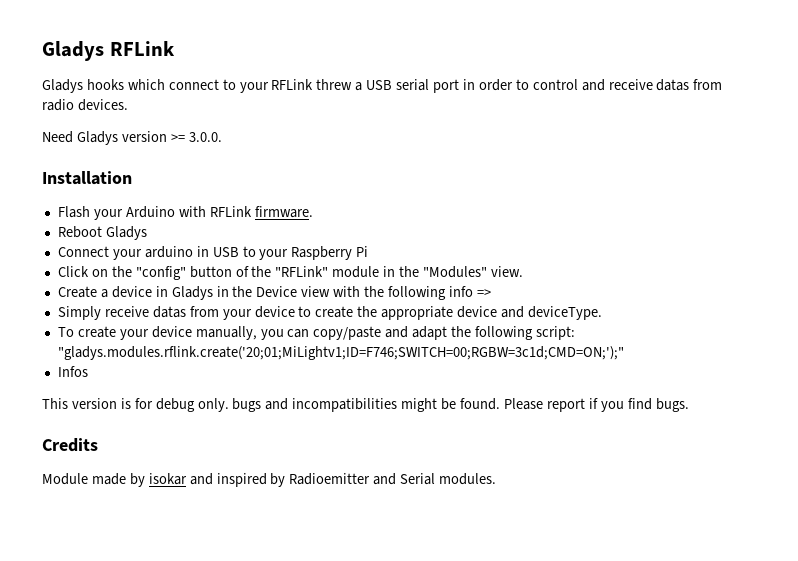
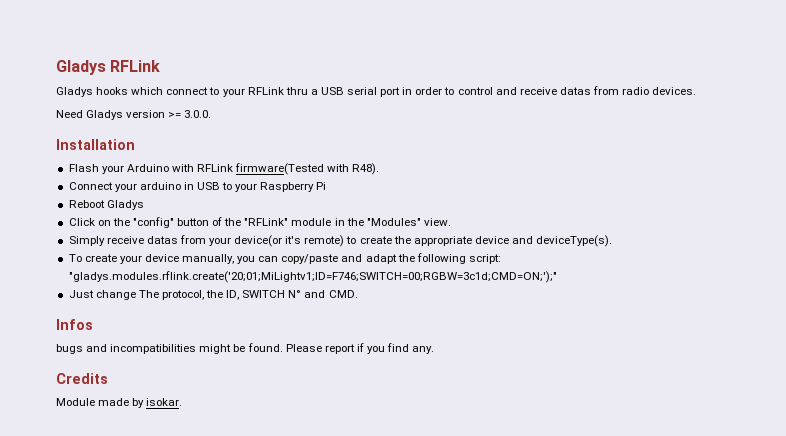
[316,79,353,90] threw -> [285,87,308,95] thru
[254,206,313,218] [57,226,147,240] firmware. // Reboot Gladys -> [235,163,380,175] firmware(Tested with R48).
(369, 251) none -> [68,200,144,210] // Reboot Gladys
[57,286,491,300] // Create a device in Gladys in the Device view with the following info => -> (451, 222) none
[254,306,295,318] device -> [234,235,345,247] device(or it's remote)
[527,306,602,320] deviceType. -> [536,235,613,247] deviceType(s).
[57,366,88,377] [42,398,229,412] Infos // This version is for debug only. -> [68,290,358,300] [56,319,93,330] Just change The protocol, the ID, SWITCH N° and CMD. // Infos //
[655,398,689,412] bugs. -> [412,346,435,354] any.
[148,473,497,487] isokar and inspired by Radioemitter and Serial modules. -> [146,398,183,406] isokar.

